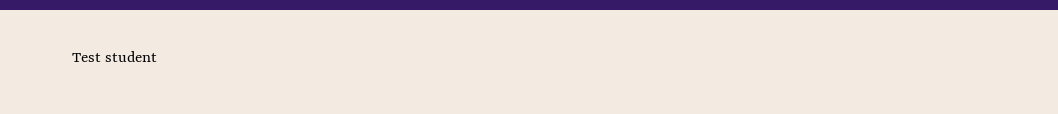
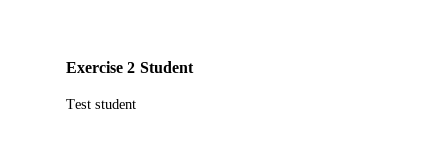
(72, 57) none -> [66,61,194,73] Exercise 2 Student //

